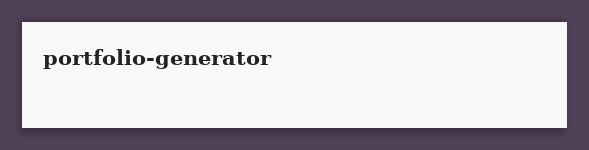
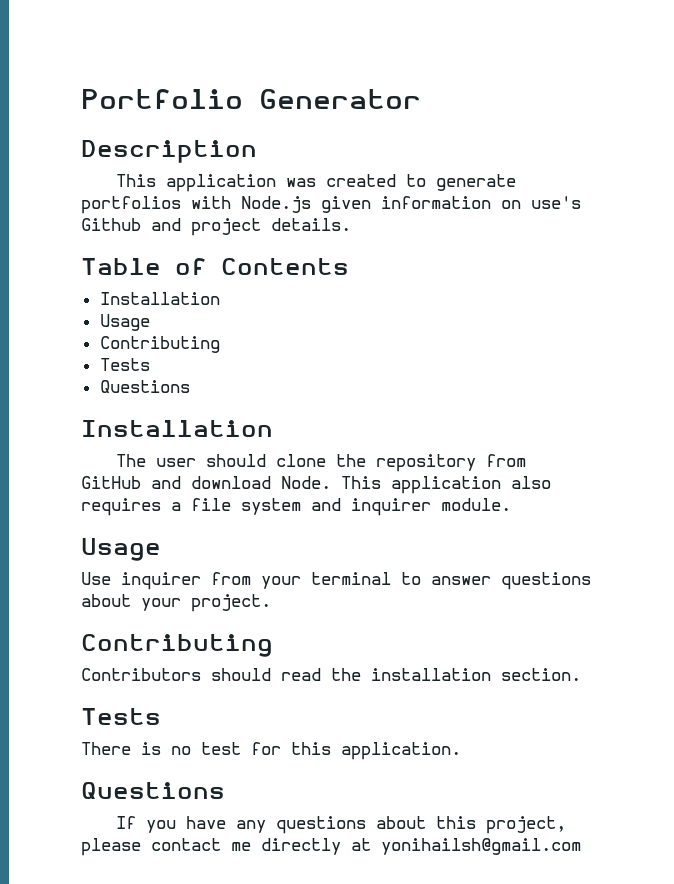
[43,49,272,69] portfolio-generator -> [81,89,421,109] [81,140,257,163] [115,174,516,192] [81,196,581,214] [81,218,351,236] [81,258,349,275] [99,292,220,305] [99,314,150,331] [99,336,220,353] [99,358,150,371] [99,380,190,393] [81,420,273,437] [115,454,526,472] [81,476,551,494] [81,498,511,516] [81,538,161,561] [81,572,591,590] [81,594,271,612] [81,634,273,657] [81,668,581,681] [81,708,161,725] [81,742,461,760] [81,782,225,799] [115,816,566,834] [81,838,581,856] Portfolio Generator // Description // This application was created to generate portfolios with Node.js given information on use's Github and project details. // Table of Contents // Installation // Usage // Contributing // Tests // Questions // Installation // The user should clone the repository from GitHub and download Node. This application also requires a file system and inquirer module. // Usage // Use inquirer from your terminal to answer questions about your project. // Contributing // Contributors should read the installation section. // Tests // There is no test for this application. // Questions // If you have any questions about this project, please contact me directly at yonihailsh@gmail.com

